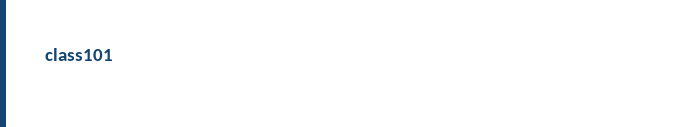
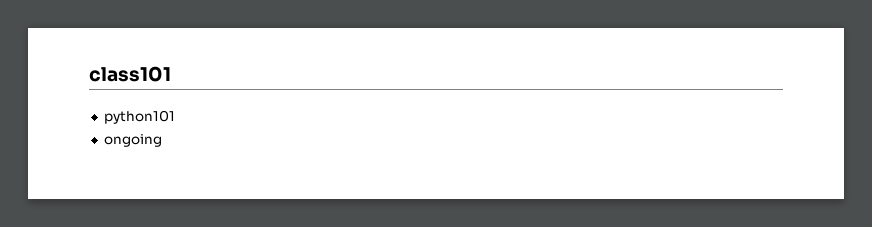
(113, 54) none -> [103,110,175,124] [103,134,162,147] // python101 // ongoing

